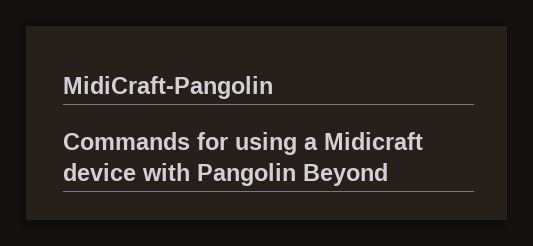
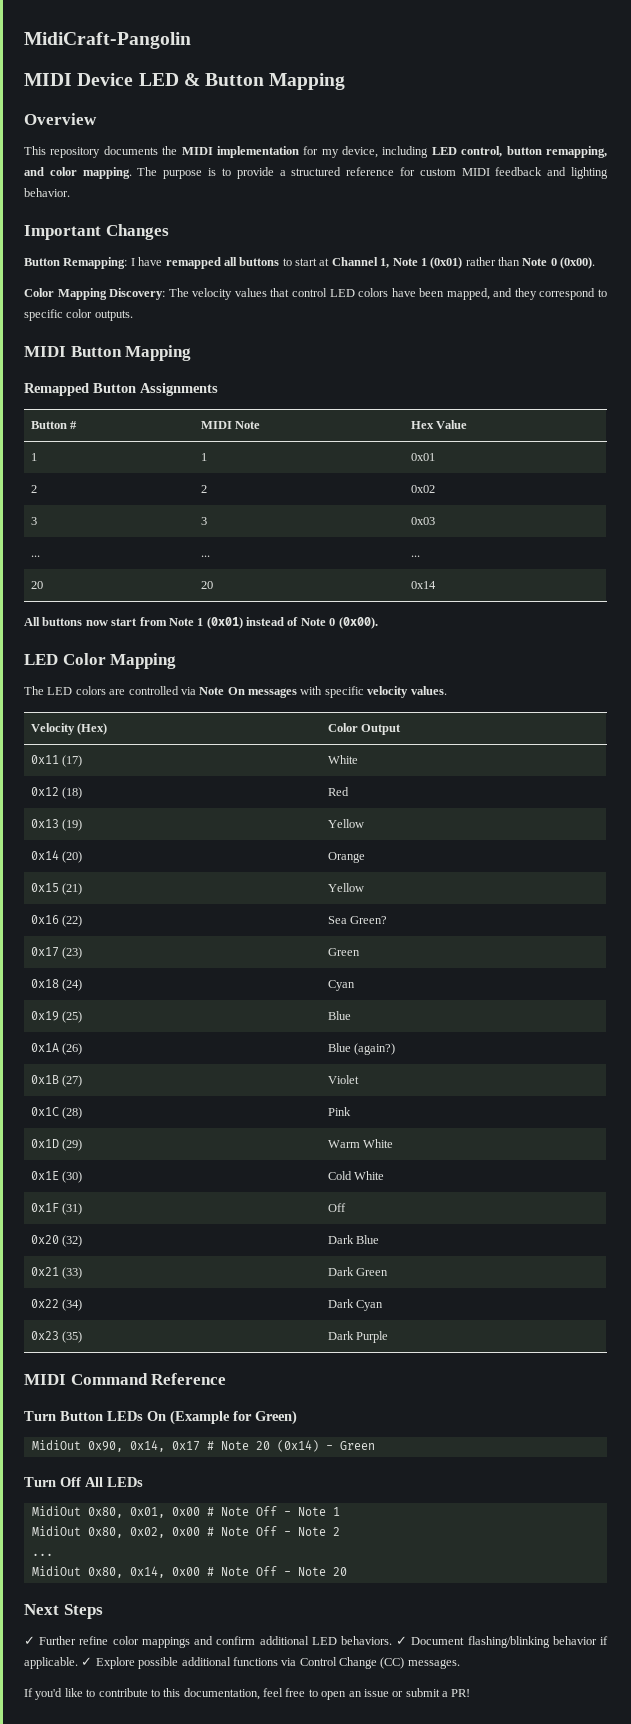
[63,132,423,155] [63,163,388,186] Commands for using a Midicraft device with Pangolin Beyond -> [24,73,346,90] [24,113,97,125] [24,146,607,158] [24,167,608,179] [24,188,70,197] [24,224,169,240] [24,257,596,269] [24,288,607,300] [24,309,133,321] [24,345,192,361] [24,383,218,396] [30,421,78,429] [200,421,261,429] [410,420,468,429] [30,453,37,461] [200,453,207,461] [410,453,435,461] [30,485,37,493] [200,485,207,493] [410,485,435,493] [30,517,37,525] [200,517,207,525] [410,517,435,525] [30,555,40,557] [200,555,210,557] [410,555,420,557] [30,581,43,589] [200,581,213,589] [410,581,436,589] [24,617,378,629] [24,653,177,669] [24,686,447,698] [30,723,108,735] [327,723,402,735] [30,755,83,767] [327,755,358,764] [30,787,83,799] [327,787,349,796] [30,819,83,831] [327,819,364,828] [30,850,83,863] [327,852,365,863] [30,883,83,895] [327,883,364,892] [30,915,83,927] [327,916,388,924] [30,947,83,959] [327,948,360,956] [30,979,83,991] [327,980,355,991] [30,1011,83,1023] [327,1011,351,1020] [30,1043,83,1055] [327,1043,396,1055] [30,1075,83,1087] [327,1075,359,1084] [30,1107,83,1119] [327,1107,351,1116] [30,1139,83,1151] [327,1139,394,1148] [30,1171,83,1183] [327,1171,385,1180] [30,1203,83,1215] [327,1203,346,1212] [30,1235,83,1247] [327,1235,380,1244] [30,1267,83,1279] [327,1267,389,1276] [30,1299,83,1311] [327,1299,384,1311] [30,1331,83,1343] [327,1331,389,1343] [24,1373,227,1385] [24,1410,297,1425] [31,1440,375,1452] [24,1477,143,1487] [31,1506,340,1518] [31,1526,340,1538] [31,1553,53,1556] [31,1566,347,1578] [24,1604,103,1619] [24,1636,608,1648] [24,1657,460,1669] [24,1688,471,1700] MIDI Device LED & Button Mapping // Overview // This repository documents the MIDI implementation for my device, including LED control, button remapping, and color mapping. The purpose is to provide a structured reference for custom MIDI feedback and lighting behavior. // Important Changes // Button Remapping: I have remapped all buttons to start at Channel 1, Note 1 (0x01) rather than Note 0 (0x00). // Color Mapping Discovery: The velocity values that control LED colors have been mapped, and they correspond to specific color outputs. // MIDI Button Mapping // Remapped Button Assignments // Button # | MIDI Note | Hex Value // 1 | 1 | 0x01 // 2 | 2 | 0x02 // 3 | 3 | 0x03 // ... | ... | ... // 20 | 20 | 0x14 // All buttons now start from Note 1 (0x01) instead of Note 0 (0x00). // LED Color Mapping // The LED colors are controlled via Note On messages with specific velocity values. // Velocity (Hex) | Color Output // 0x11 (17) | White // 0x12 (18) | Red // 0x13 (19) | Yellow // 0x14 (20) | Orange // 0x15 (21) | Yellow // 0x16 (22) | Sea Green? // 0x17 (23) | Green // 0x18 (24) | Cyan // 0x19 (25) | Blue // 0x1A (26) | Blue (again?) // 0x1B (27) | Violet // 0x1C (28) | Pink // 0x1D (29) | Warm White // 0x1E (30) | Cold White // 0x1F (31) | Off // 0x20 (32) | Dark Blue // 0x21 (33) | Dark Green // 0x22 (34) | Dark Cyan // 0x23 (35) | Dark Purple // MIDI Command Reference // Turn Button LEDs On (Example for Green) // MidiOut 0x90, 0x14, 0x17 # Note 20 (0x14) - Green // Turn Off All LEDs // MidiOut 0x80, 0x01, 0x00 # Note Off - Note 1 // MidiOut 0x80, 0x02, 0x00 # Note Off - Note 2 // ... // MidiOut 0x80, 0x14, 0x00 # Note Off - Note 20 // Next Steps // ✓ Further refine color mappings and confirm additional LED behaviors. ✓ Document flashing/blinking behavior if applicable. ✓ Explore possible additional functions via Control Change (CC) messages. // If you'd like to contribute to this documentation, feel free to open an issue or submit a PR!

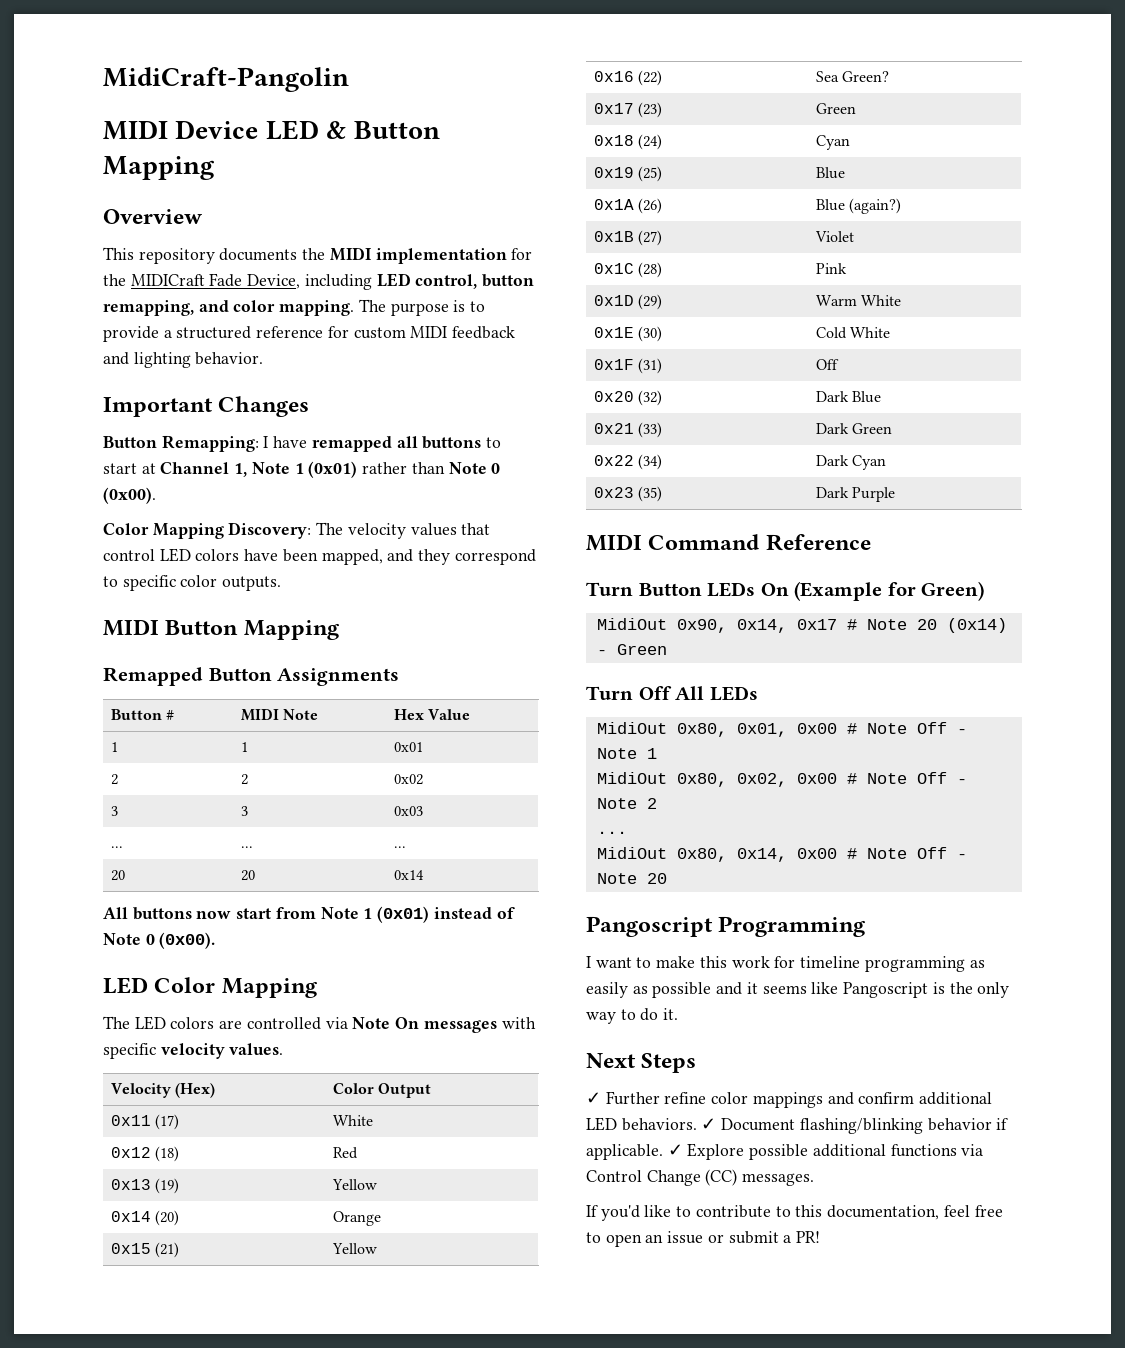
[321,146,379,158] my device, -> [103,273,301,289] the MIDICraft Fade Device,
(347, 1571) none -> [586,916,866,937] [586,956,985,972] [586,982,1010,998] [586,1008,679,1024] // Pangoscript Programming // I want to make this work for timeline programming as easily as possible and it seems like Pangoscript is the only way to do it.

